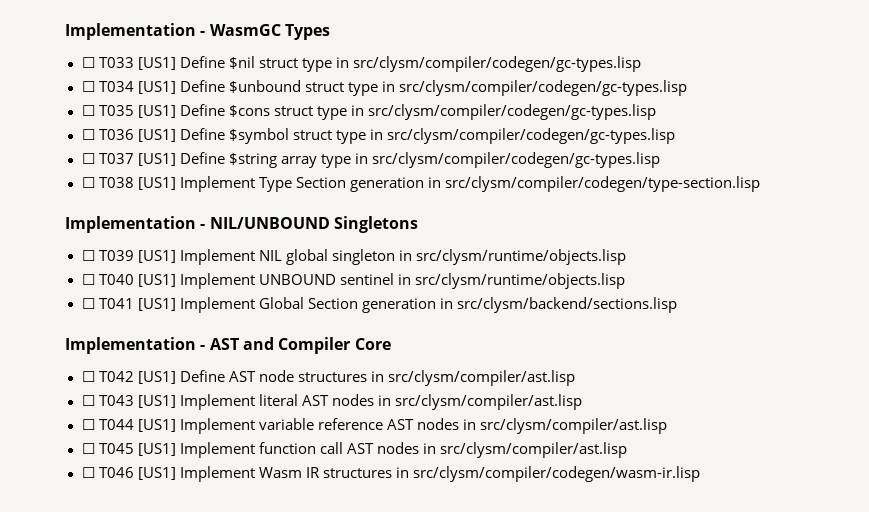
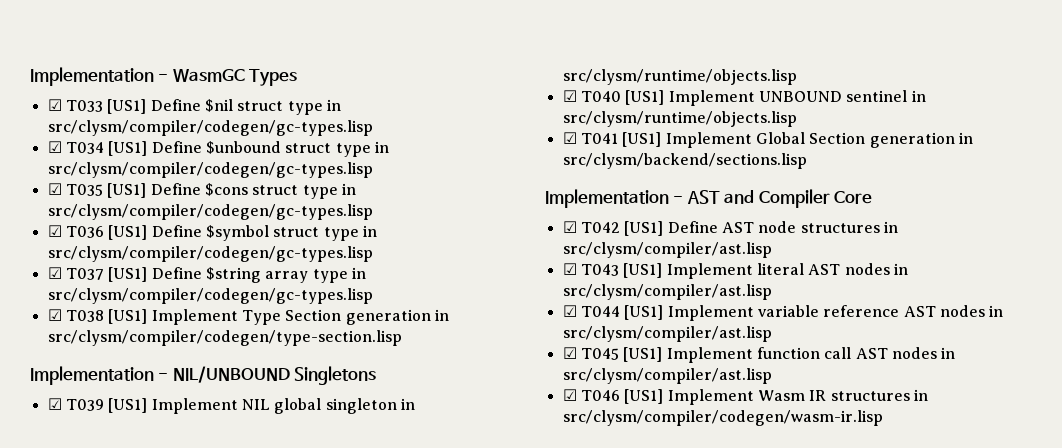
[81,57,95,68] ☐ -> [47,99,62,111] ☑
[81,81,95,92] ☐ -> [47,141,62,153] ☑
[81,105,95,116] ☐ -> [47,183,62,195] ☑
[81,129,95,140] ☐ -> [47,225,62,237] ☑
[81,153,95,164] ☐ -> [47,267,62,279] ☑
[81,177,95,188] ☐ -> [47,309,62,321] ☑
[81,250,95,261] ☐ -> [47,398,62,410] ☑
[81,274,95,285] ☐ -> [562,90,577,102] ☑
[81,298,95,309] ☐ -> [562,132,577,144] ☑
[81,371,95,382] ☐ -> [562,221,577,233] ☑
[81,395,95,406] ☐ -> [562,263,577,275] ☑
[81,419,95,430] ☐ -> [562,305,577,317] ☑
[81,443,95,454] ☐ -> [562,347,577,359] ☑
[81,467,95,478] ☐ -> [562,389,577,401] ☑

